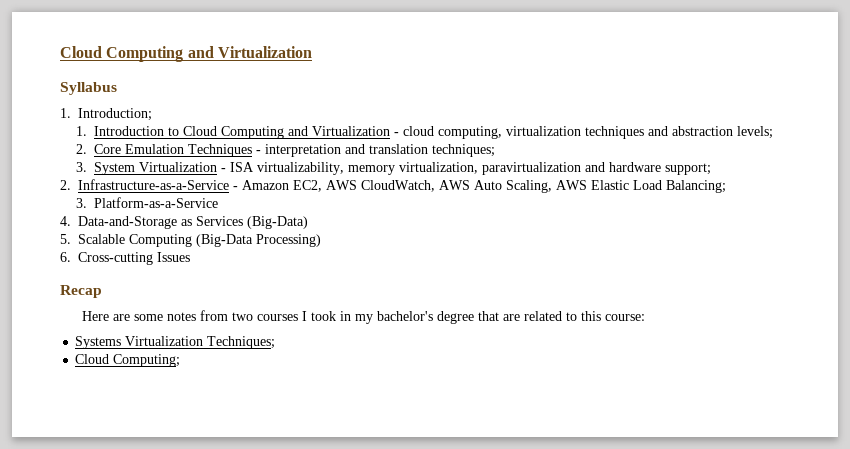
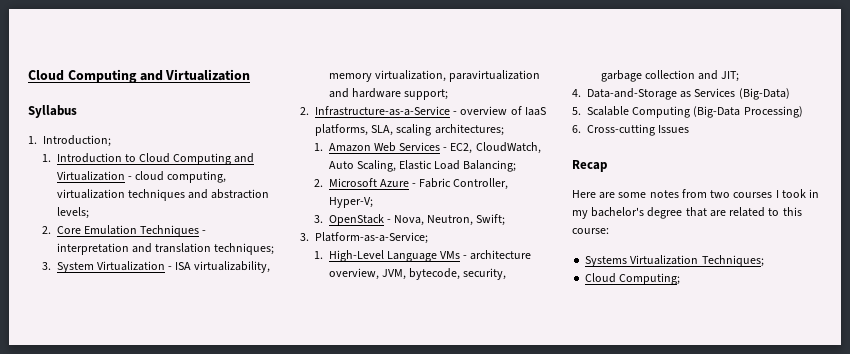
[242,180,470,192] Amazon EC2, AWS CloudWatch, AWS -> [460,106,546,116] [315,124,504,136] [313,142,541,154] overview of IaaS platforms, SLA, scaling architectures; // 1. Amazon Web Services - EC2, CloudWatch,
[556,180,587,190] AWS -> (396, 166) none
[76,197,219,208] 3. Platform-as-a-Service -> [313,178,509,190] [328,197,373,208] [313,214,506,226] [300,232,428,244] [313,250,532,262] [328,268,507,280] [600,70,740,82] 2. Microsoft Azure - Fabric Controller, Hyper-V; // 3. OpenStack - Nova, Neutron, Swift; // 3. Platform-as-a-Service; // 1. High-Level Language VMs - architecture overview, JVM, bytecode, security, garbage collection and JIT;

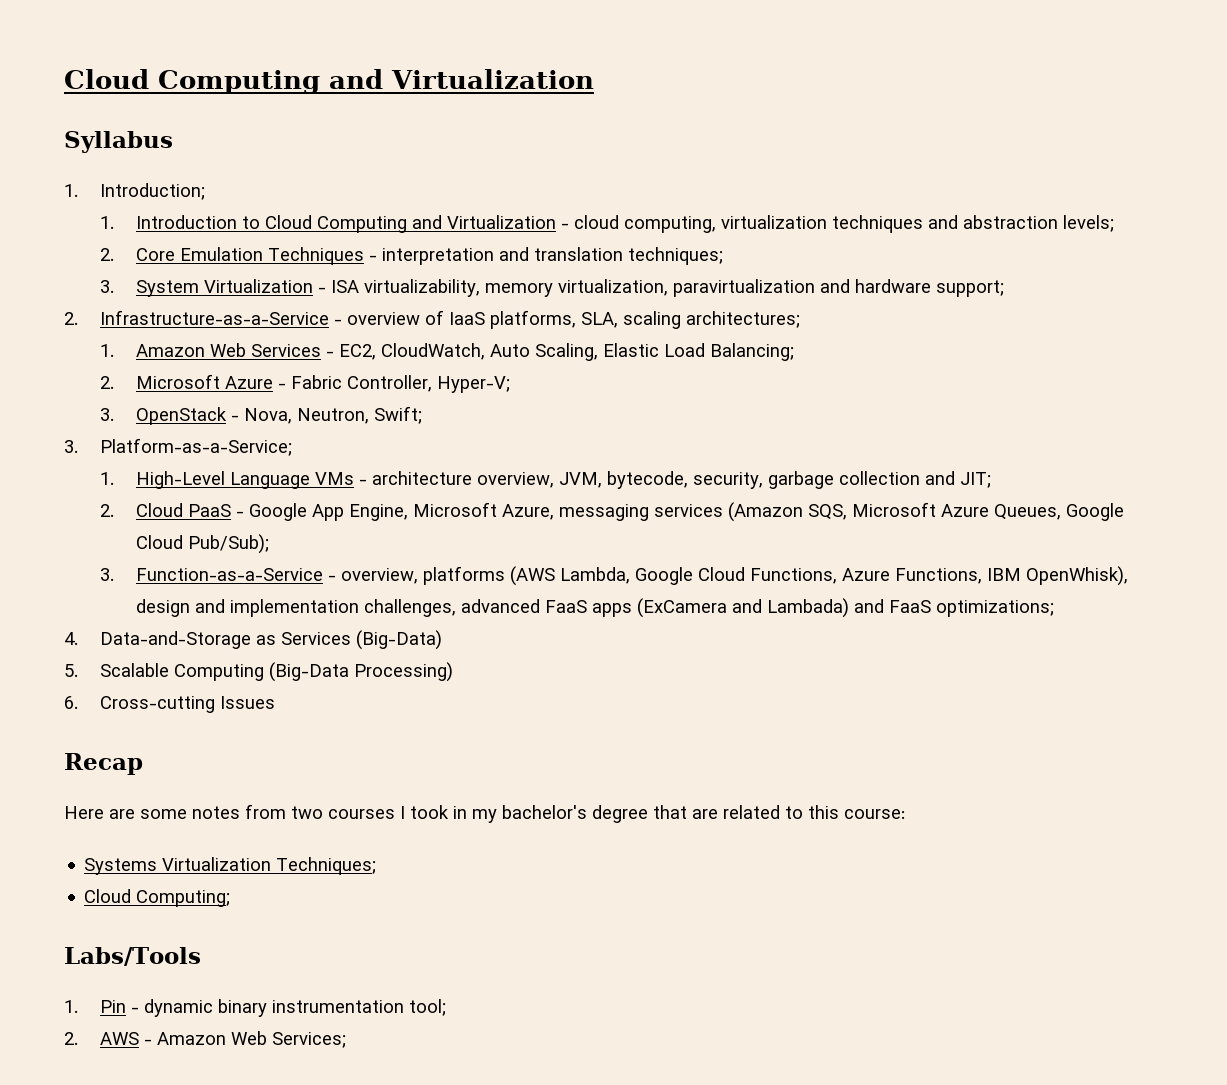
(740, 76) none -> [99,502,1124,522] [135,534,269,554] [99,566,1128,586] [135,598,1054,618] // 2. Cloud PaaS - Google App Engine, Microsoft Azure, messaging services (Amazon SQS, Microsoft Azure Queues, Google Cloud Pub/Sub); // 3. Function-as-a-Service - overview, platforms (AWS Lambda, Google Cloud Functions, Azure Functions, IBM OpenWhisk), design and implementation challenges, advanced FaaS apps (ExCamera and Lambada) and FaaS optimizations;
(681, 279) none -> [64,947,201,966] [64,999,446,1017] [64,1031,346,1048] // Labs/Tools // 1. Pin - dynamic binary instrumentation tool; // 2. AWS - Amazon Web Services;

